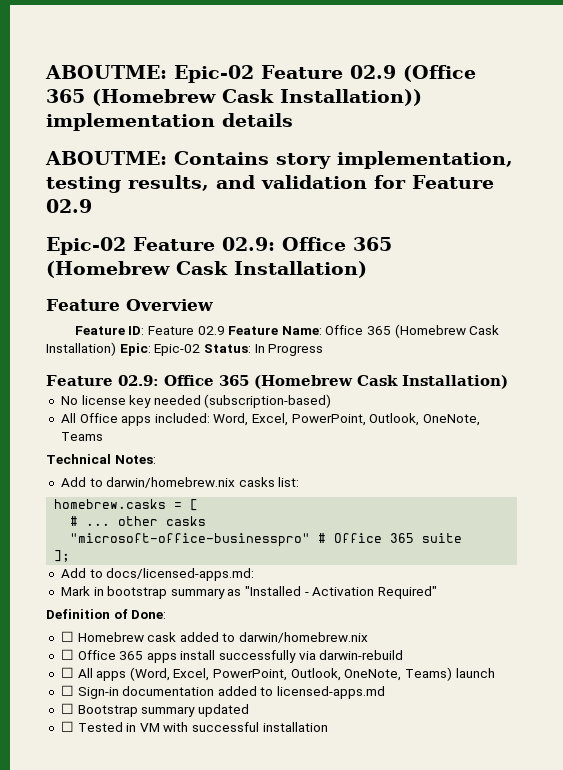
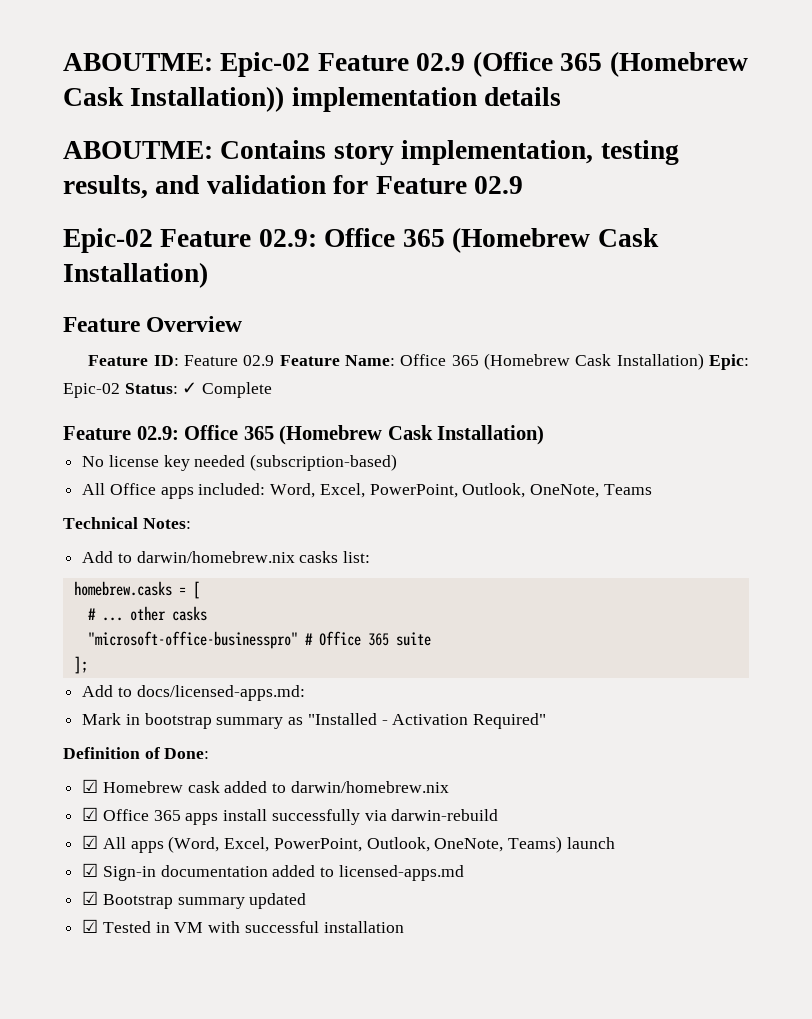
[254,344,324,356] In Progress -> [182,382,273,398] ✓ Complete
[60,631,74,642] ☐ -> [82,779,99,793] ☑
[60,649,74,660] ☐ -> [82,807,99,821] ☑
[60,667,74,678] ☐ -> [82,835,99,849] ☑
[60,685,74,696] ☐ -> [82,863,99,877] ☑
[60,703,74,714] ☐ -> [82,891,99,905] ☑
[60,721,74,732] ☐ -> [82,919,99,933] ☑

